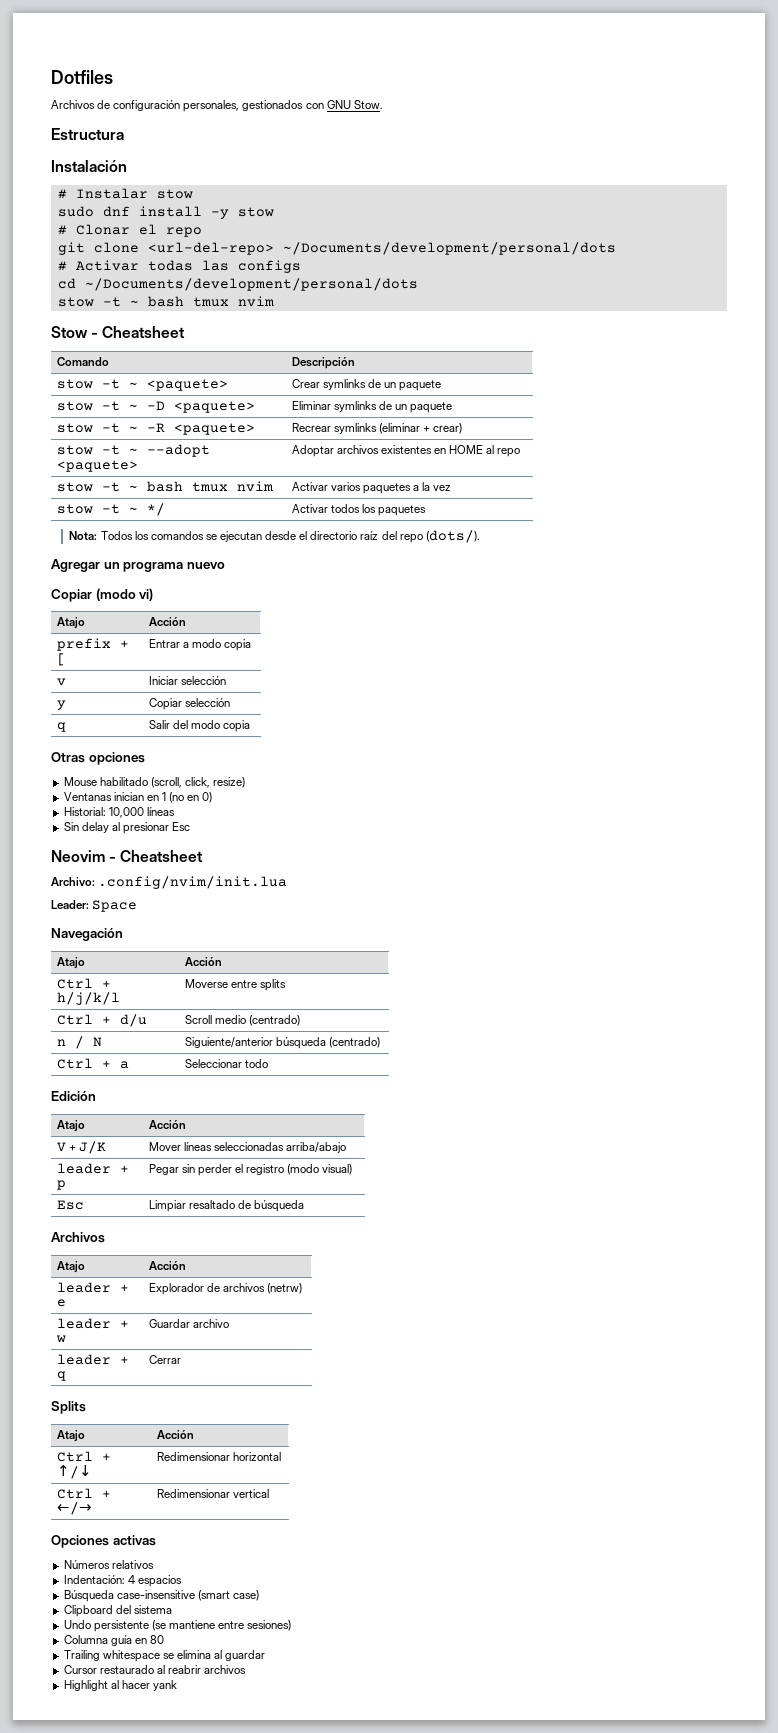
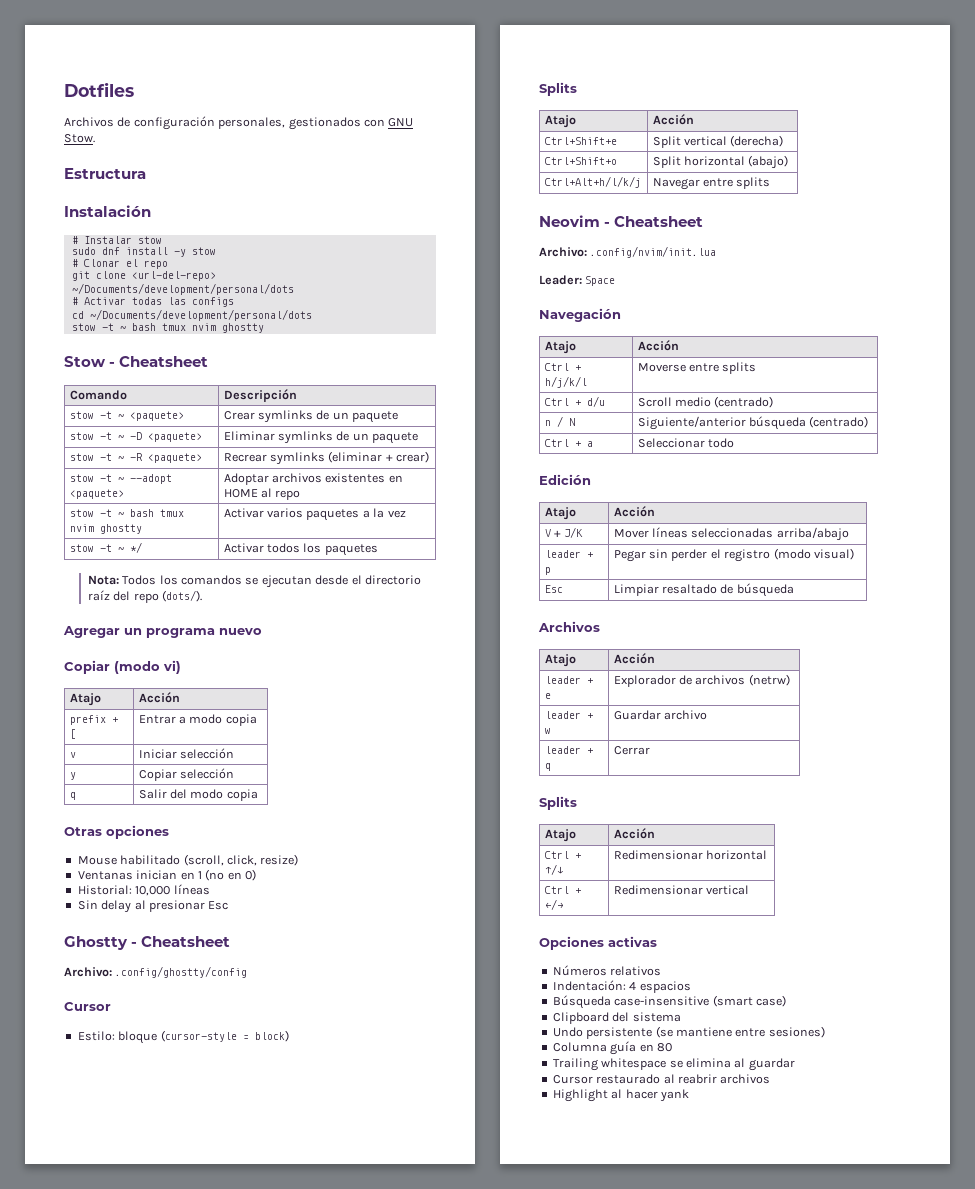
(274, 301) none -> [221,323,264,333] ghostty
(273, 486) none -> [99,524,142,534] ghostty
(191, 826) none -> [64,936,231,950] [64,966,248,978] [64,1002,111,1011] [77,1030,289,1044] [539,82,577,96] [544,115,576,128] [652,114,694,125] [544,137,617,145] [652,135,784,148] [544,157,617,165] [652,155,789,169] [544,176,641,188] [652,177,771,190] // Ghostty - Cheatsheet // Archivo: .config/ghostty/config // Cursor // Estilo: bloque (cursor-style = block) // Splits // Atajo | Acción // Ctrl+Shift+e | Split vertical (derecha) // Ctrl+Shift+o | Split horizontal (abajo) // Ctrl+Alt+h/l/k/j | Navegar entre splits

